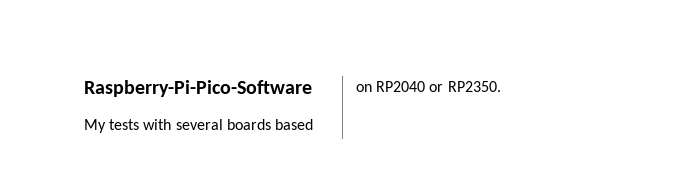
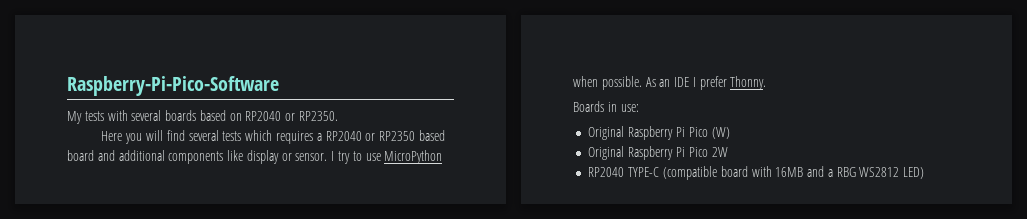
(501, 86) none -> [101,130,445,144] [67,150,443,164] [573,76,767,90] [573,101,639,112] [588,126,730,140] [588,146,728,160] [588,166,925,180] // Here you will find several tests which requires a RP2040 or RP2350 based board and additional components like display or sensor. I try to use MicroPython when possible. As an IDE I prefer Thonny. // Boards in use: // Original Raspberry Pi Pico (W) // Original Raspberry Pi Pico 2W // RP2040 TYPE-C (compatible board with 16MB and a RBG WS2812 LED)

